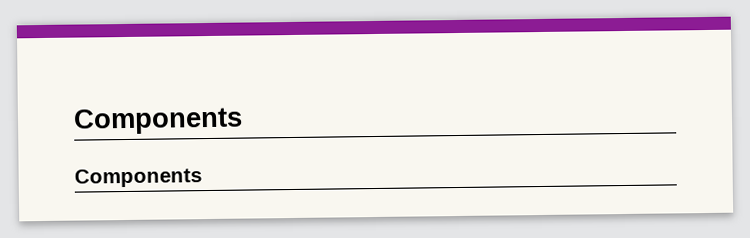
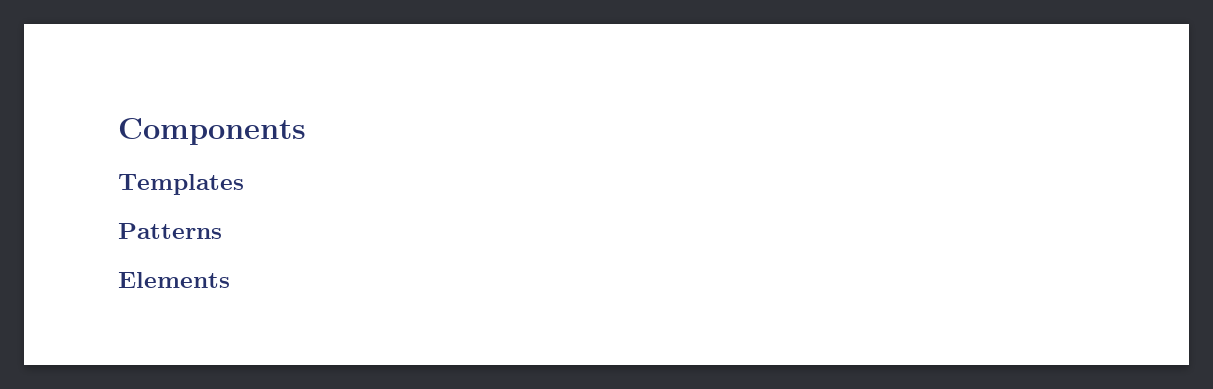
[74,168,202,188] Components -> [118,174,244,195] [118,223,222,239] [118,272,230,288] Templates // Patterns // Elements

